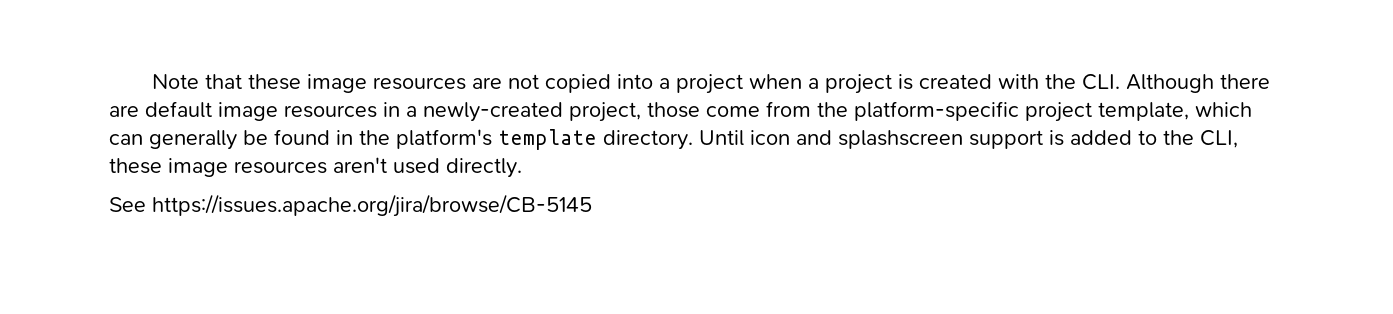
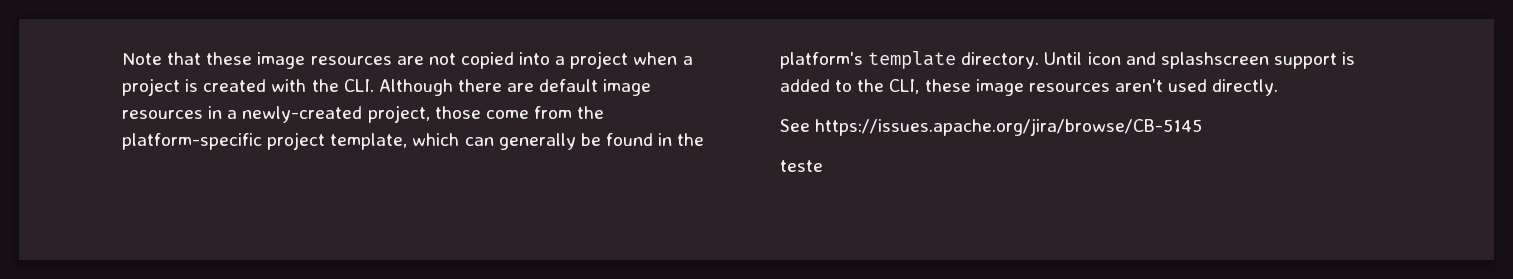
(592, 205) none -> [780,160,823,172] // teste

